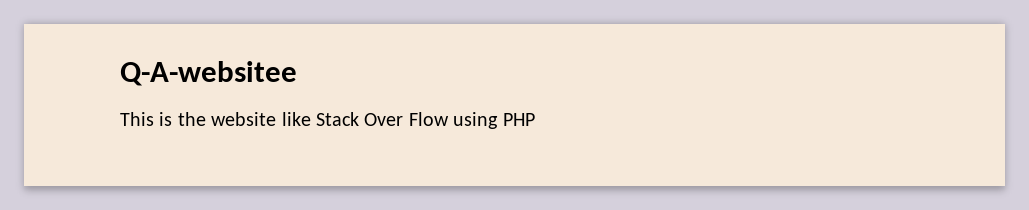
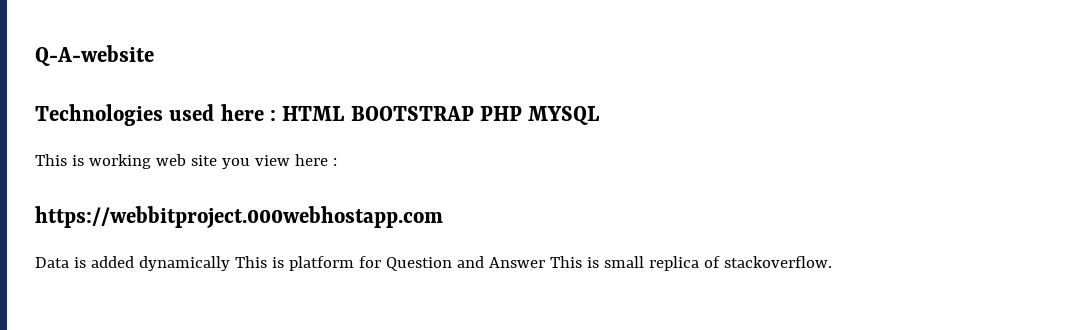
[120,61,297,86] [120,112,535,129] Q-A-websitee // This is the website like Stack Over Flow using PHP -> [35,45,154,66] [35,104,600,126] [35,154,337,169] [35,206,443,228] [35,256,832,271] Q-A-website // Technologies used here : HTML BOOTSTRAP PHP MYSQL // This is working web site you view here : // https://webbitproject.000webhostapp.com // Data is added dynamically This is platform for Question and Answer This is small replica of stackoverflow.

